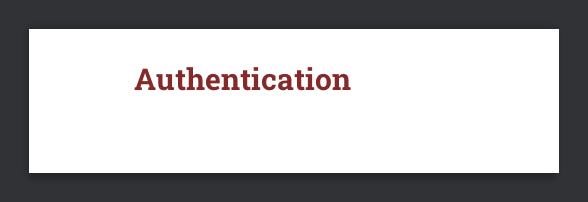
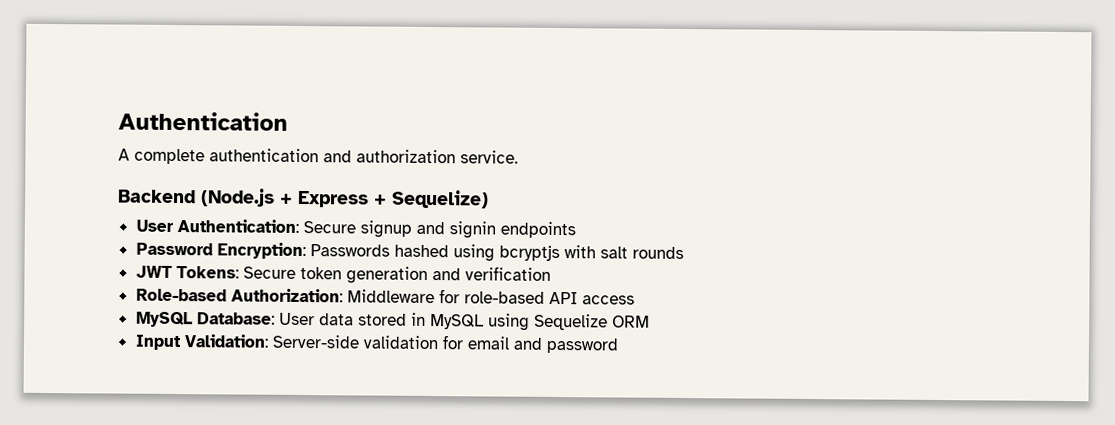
(351, 79) none -> [118,148,518,165] [118,188,489,209] [135,219,576,239] [135,242,684,262] [135,265,551,284] [135,288,635,305] [135,311,650,331] [134,334,619,354] // A complete authentication and authorization service. // Backend (Node.js + Express + Sequelize) // User Authentication: Secure signup and signin endpoints // Password Encryption: Passwords hashed using bcryptjs with salt rounds // JWT Tokens: Secure token generation and verification // Role-based Authorization: Middleware for role-based API access // MySQL Database: User data stored in MySQL using Sequelize ORM // Input Validation: Server-side validation for email and password

